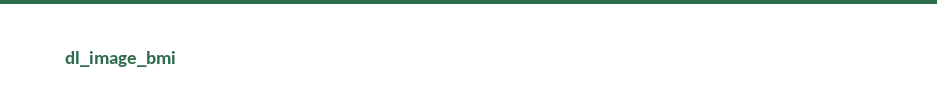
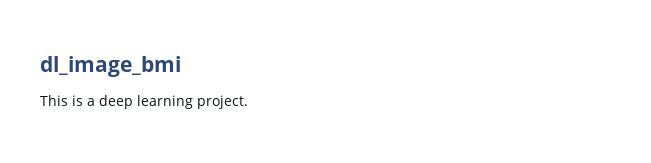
(176, 59) none -> [40,95,248,109] // This is a deep learning project.

